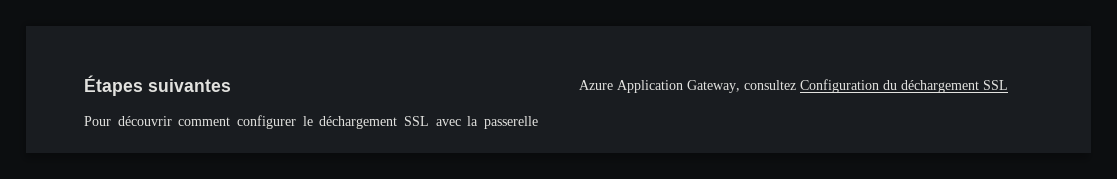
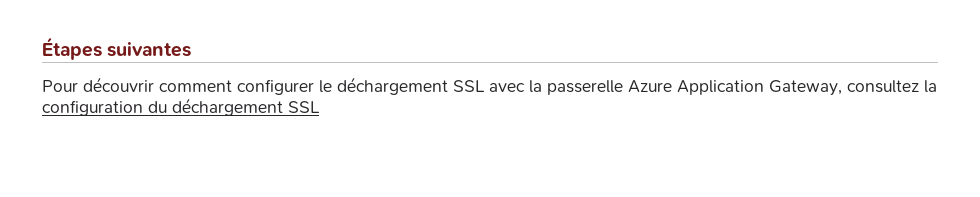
[800,79,879,93] Configuration -> [924,80,937,93] [42,100,143,116] la configuration

